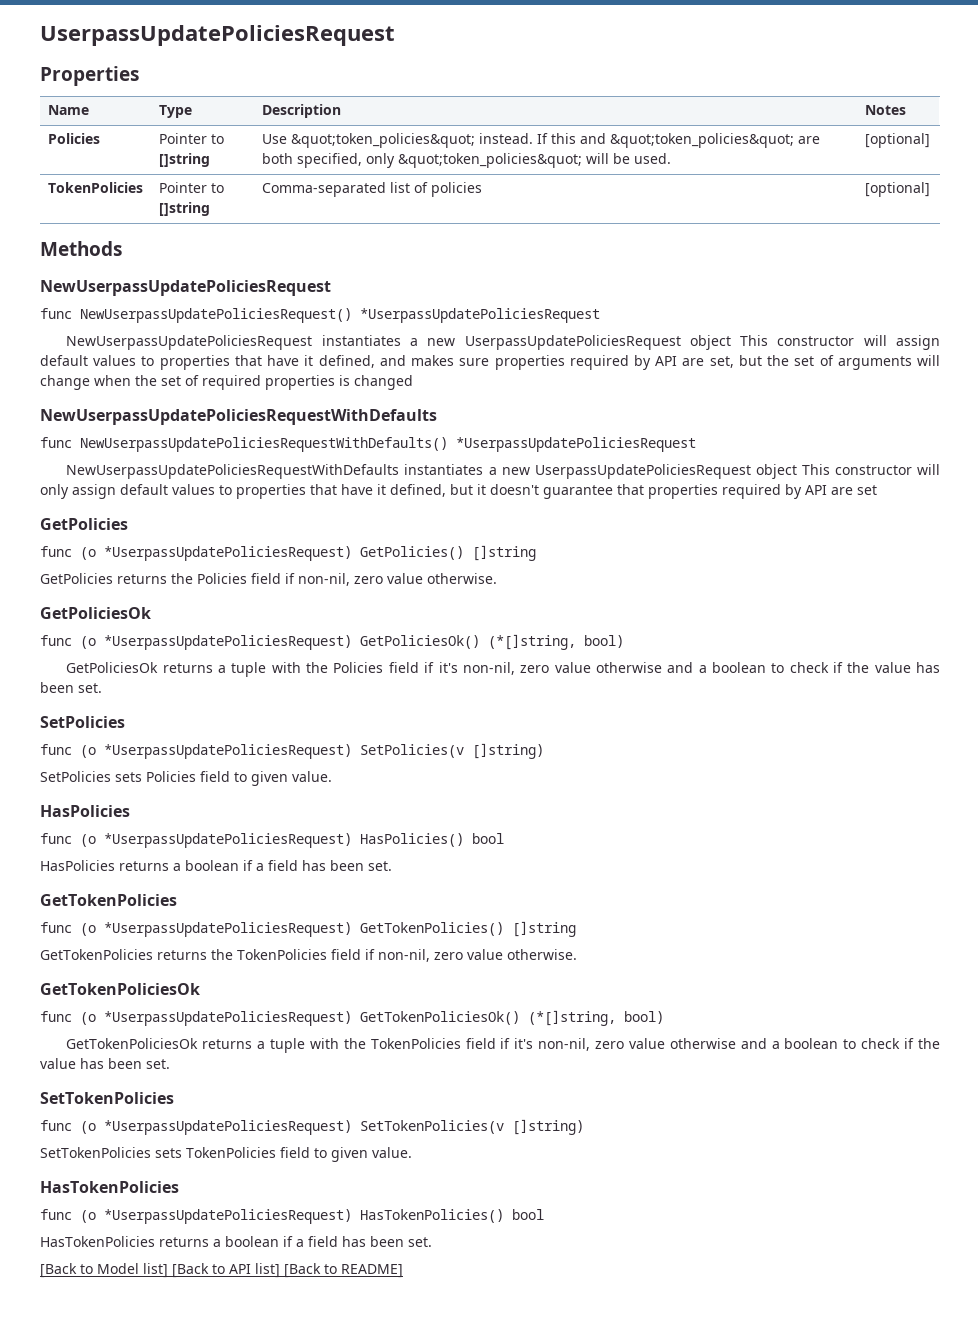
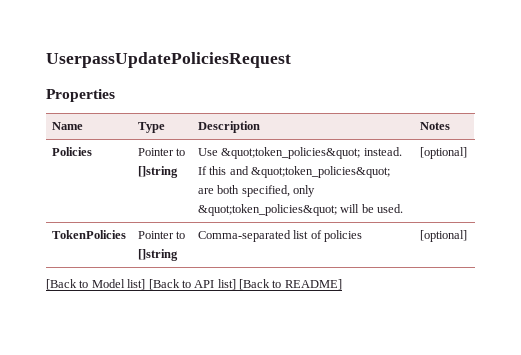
[40,241,122,256] [40,280,331,296] [40,308,600,323] [66,335,941,350] [40,355,941,370] [40,375,413,390] [40,409,437,425] [40,437,696,452] [66,464,941,479] [40,484,877,499] [40,518,128,530] [40,545,536,561] [40,573,497,586] [40,607,151,619] [40,634,624,650] [66,662,940,677] [40,682,102,693] [40,716,125,728] [40,743,544,759] [40,771,332,786] [40,805,130,817] [40,833,504,848] [40,860,392,871] [40,894,177,906] [40,921,576,937] [40,949,577,962] [40,983,200,995] [40,1010,664,1026] [66,1038,940,1053] [40,1058,170,1069] [40,1092,174,1104] [40,1119,584,1135] [40,1147,412,1162] [40,1181,179,1193] [40,1209,544,1224] [40,1236,432,1247] // Methods // NewUserpassUpdatePoliciesRequest // func NewUserpassUpdatePoliciesRequest() *UserpassUpdatePoliciesRequest // NewUserpassUpdatePoliciesRequest instantiates a new UserpassUpdatePoliciesRequest object This constructor will assign default values to properties that have it defined, and makes sure properties required by API are set, but the set of arguments will change when the set of required properties is changed // NewUserpassUpdatePoliciesRequestWithDefaults // func NewUserpassUpdatePoliciesRequestWithDefaults() *UserpassUpdatePoliciesRequest // NewUserpassUpdatePoliciesRequestWithDefaults instantiates a new UserpassUpdatePoliciesRequest object This constructor will only assign default values to properties that have it defined, but it doesn't guarantee that properties required by API are set // GetPolicies // func (o *UserpassUpdatePoliciesRequest) GetPolicies() []string // GetPolicies returns the Policies field if non-nil, zero value otherwise. // GetPoliciesOk // func (o *UserpassUpdatePoliciesRequest) GetPoliciesOk() (*[]string, bool) // GetPoliciesOk returns a tuple with the Policies field if it's non-nil, zero value otherwise and a boolean to check if the value has been set. // SetPolicies // func (o *UserpassUpdatePoliciesRequest) SetPolicies(v []string) // SetPolicies sets Policies field to given value. // HasPolicies // func (o *UserpassUpdatePoliciesRequest) HasPolicies() bool // HasPolicies returns a boolean if a field has been set. // GetTokenPolicies // func (o *UserpassUpdatePoliciesRequest) GetTokenPolicies() []string // GetTokenPolicies returns the TokenPolicies field if non-nil, zero value otherwise. // GetTokenPoliciesOk // func (o *UserpassUpdatePoliciesRequest) GetTokenPoliciesOk() (*[]string, bool) // GetTokenPoliciesOk returns a tuple with the TokenPolicies field if it's non-nil, zero value otherwise and a boolean to check if the value has been set. // SetTokenPolicies // func (o *UserpassUpdatePoliciesRequest) SetTokenPolicies(v []string) // SetTokenPolicies sets TokenPolicies field to given value. // HasTokenPolicies // func (o *UserpassUpdatePoliciesRequest) HasTokenPolicies() bool // HasTokenPolicies returns a boolean if a field has been set. -> (467, 236) none

